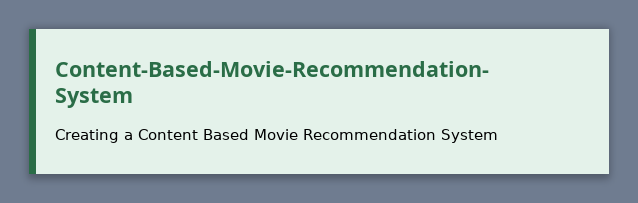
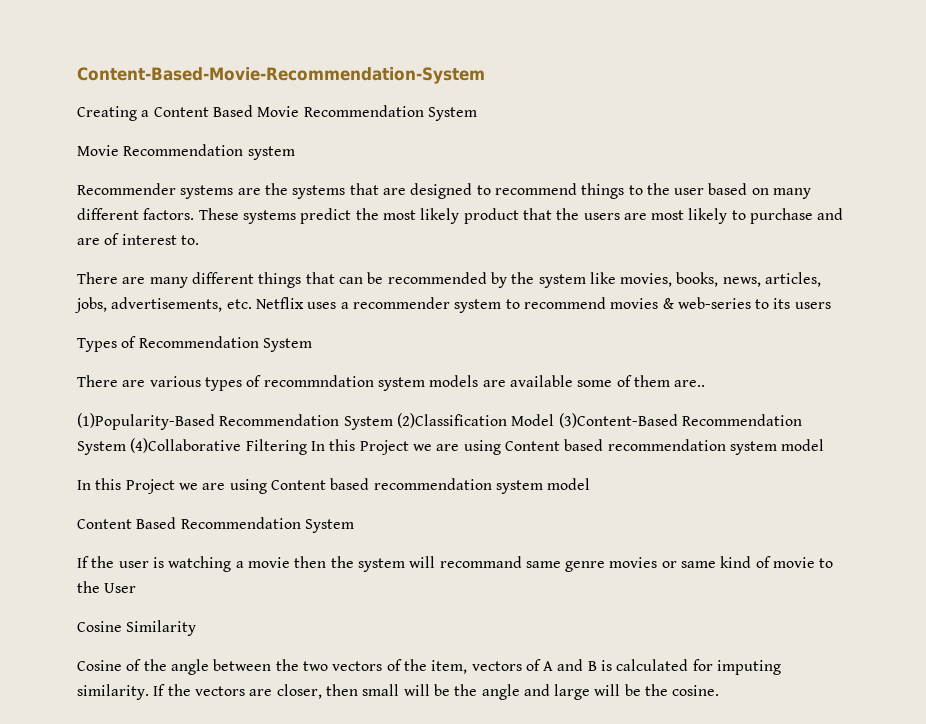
(498, 136) none -> [77,144,295,160] [77,183,812,199] [77,208,844,224] [77,233,199,245] [77,272,822,288] [75,297,831,313] [77,336,312,352] [77,375,706,391] [77,413,802,430] [77,438,825,455] [77,478,591,494] [77,517,354,533] [77,556,834,572] [77,581,137,593] [77,620,197,636] [77,659,782,675] [77,684,720,700] // Movie Recommendation system // Recommender systems are the systems that are designed to recommend things to the user based on many different factors. These systems predict the most likely product that the users are most likely to purchase and are of interest to. // There are many different things that can be recommended by the system like movies, books, news, articles, jobs, advertisements, etc. Netflix uses a recommender system to recommend movies & web-series to its users // Types of Recommendation System // There are various types of recommndation system models are available some of them are.. // (1)Popularity-Based Recommendation System (2)Classification Model (3)Content-Based Recommendation System (4)Collaborative Filtering In this Project we are using Content based recommendation system model // In this Project we are using Content based recommendation system model // Content Based Recommendation System // If the user is watching a movie then the system will recommand same genre movies or same kind of movie to the User // Cosine Similarity // Cosine of the angle between the two vectors of the item, vectors of A and B is calculated for imputing similarity. If the vectors are closer, then small will be the angle and large will be the cosine.

